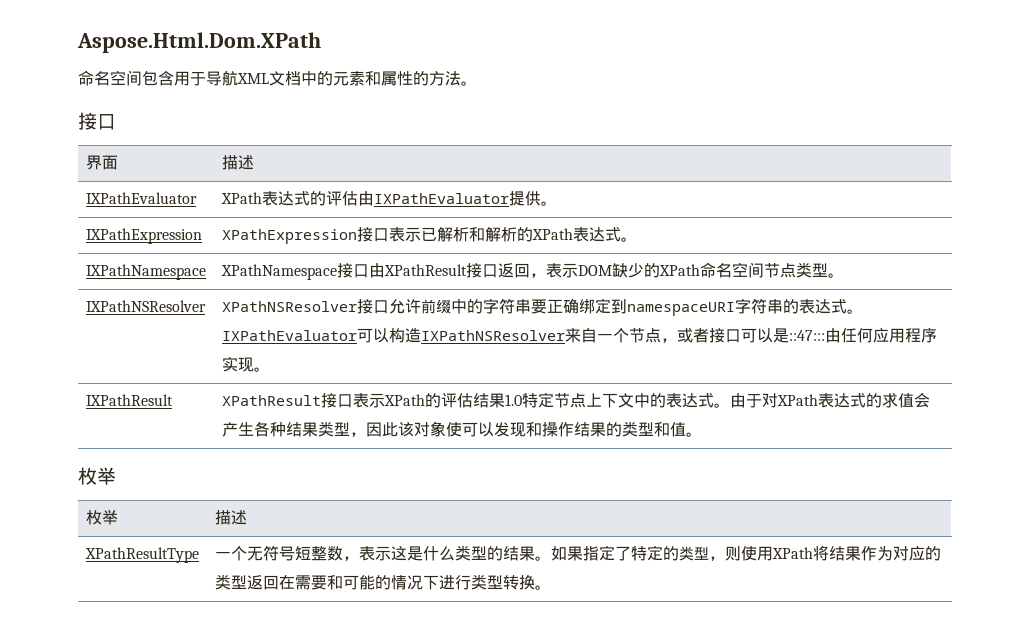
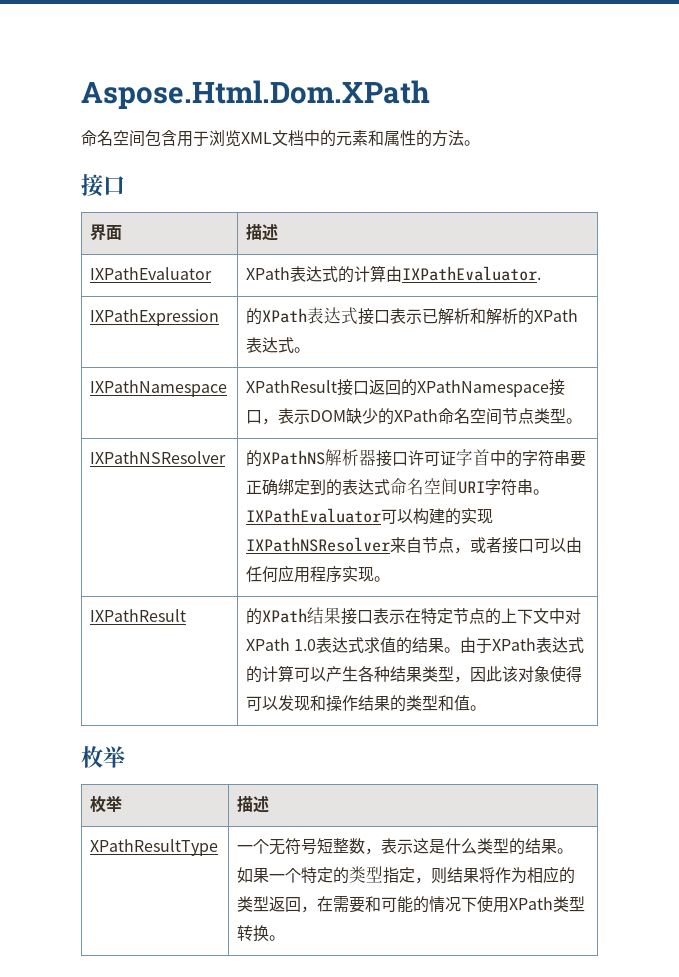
[206,70,238,86] 导航 -> [209,130,241,146] 浏览
[325,191,557,206] [85,228,202,244] [221,229,357,244] 评估由IXPathEvaluator提供。 // IXPathExpression | XPathExpression -> [354,265,542,282] [90,309,220,326] [246,307,359,325] 计算由IXPathEvaluator. // IXPathExpression | 的XPath表达式
[220,263,385,280] XPathNamespace接口由 -> (228, 388) none
(530, 270) none -> [401,379,566,397] [246,410,263,424] 的XPathNamespace接口
[221,299,451,314] XPathNSResolver接口允许前缀 -> [246,449,491,467] 的XPathNS解析器接口许可证字首
[626,298,847,316] namespaceURI字符串的表达式 -> [326,478,534,496] 的表达式命名空间URI字符串
[404,328,421,343] 造 -> [429,508,494,525] 建的实现
[596,328,629,343] 一个 -> (423, 545) none
[772,328,825,343] 是::47::: -> (567, 545) none
[221,393,522,408] XPathResult接口表示XPath的评估结果1.0 -> [246,607,422,625] 的XPath结果接口表示在
(586, 400) none -> [485,608,502,625] 的
[649,392,930,408] 的表达式。由于对XPath表达式的求值会 -> [565,608,582,624] [246,637,585,654] [246,665,327,683] 对XPath 1.0表达式求值的结果。由于XPath表达式的计算可以
(462, 429) none -> [566,666,583,682] 得
[582,545,631,561] 指定了 -> [269,868,302,883] 一个
[708,545,909,561] ，则使用XPath将结果作为对 -> [383,867,544,884] 指定，则结果将作为相
(279, 582) none -> [301,906,318,913] ，
[438,575,471,590] 进行 -> [477,896,554,913] 使用XPath

